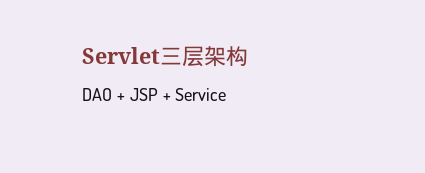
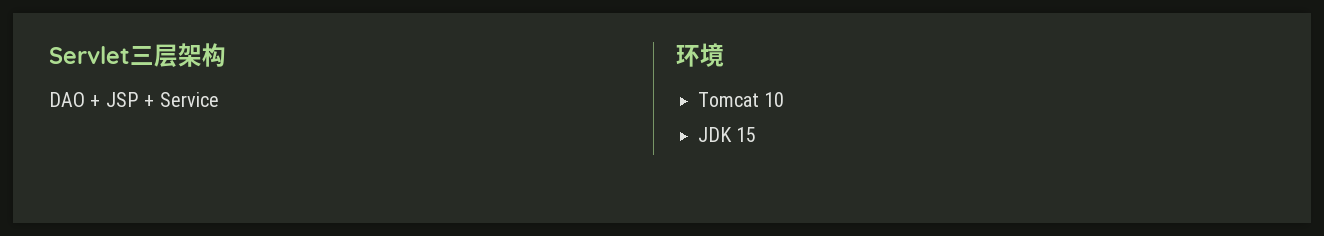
(227, 94) none -> [676,43,724,67] [698,92,785,107] [698,127,757,142] // 环境 // Tomcat 10 // JDK 15

